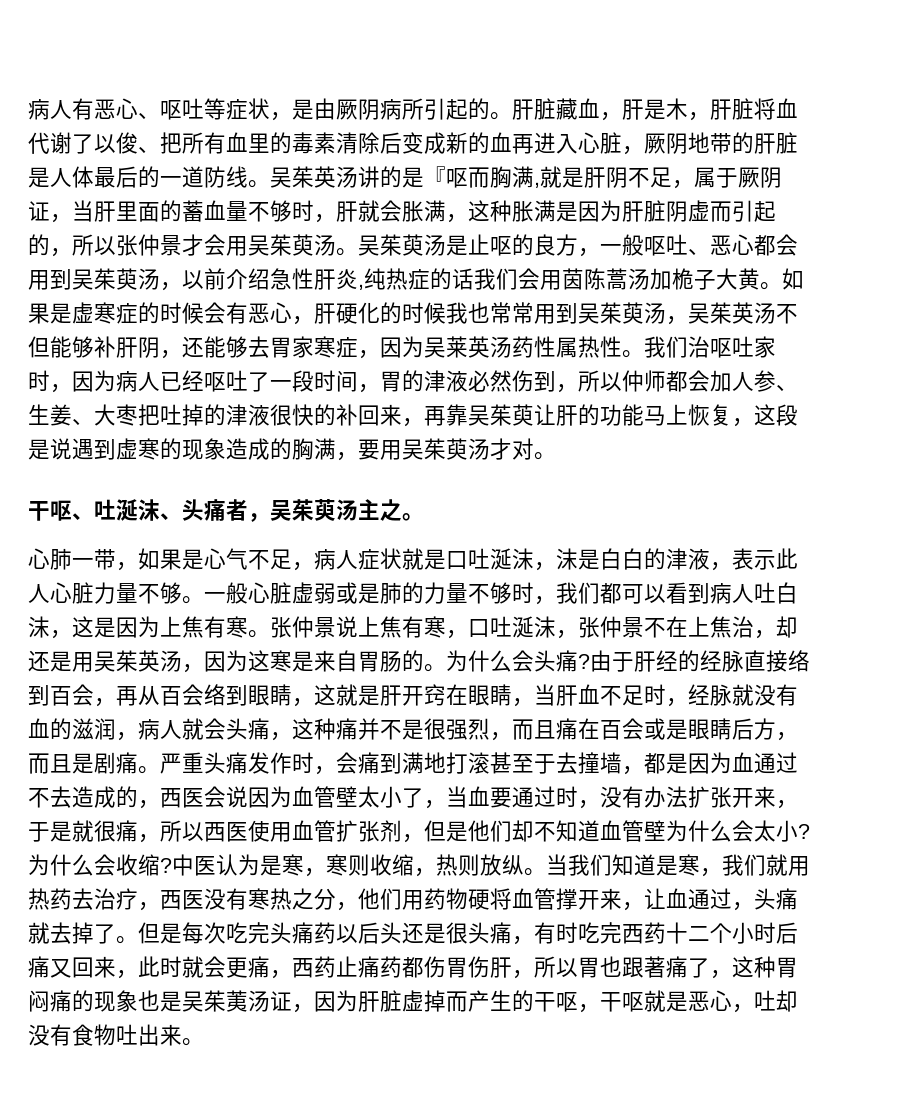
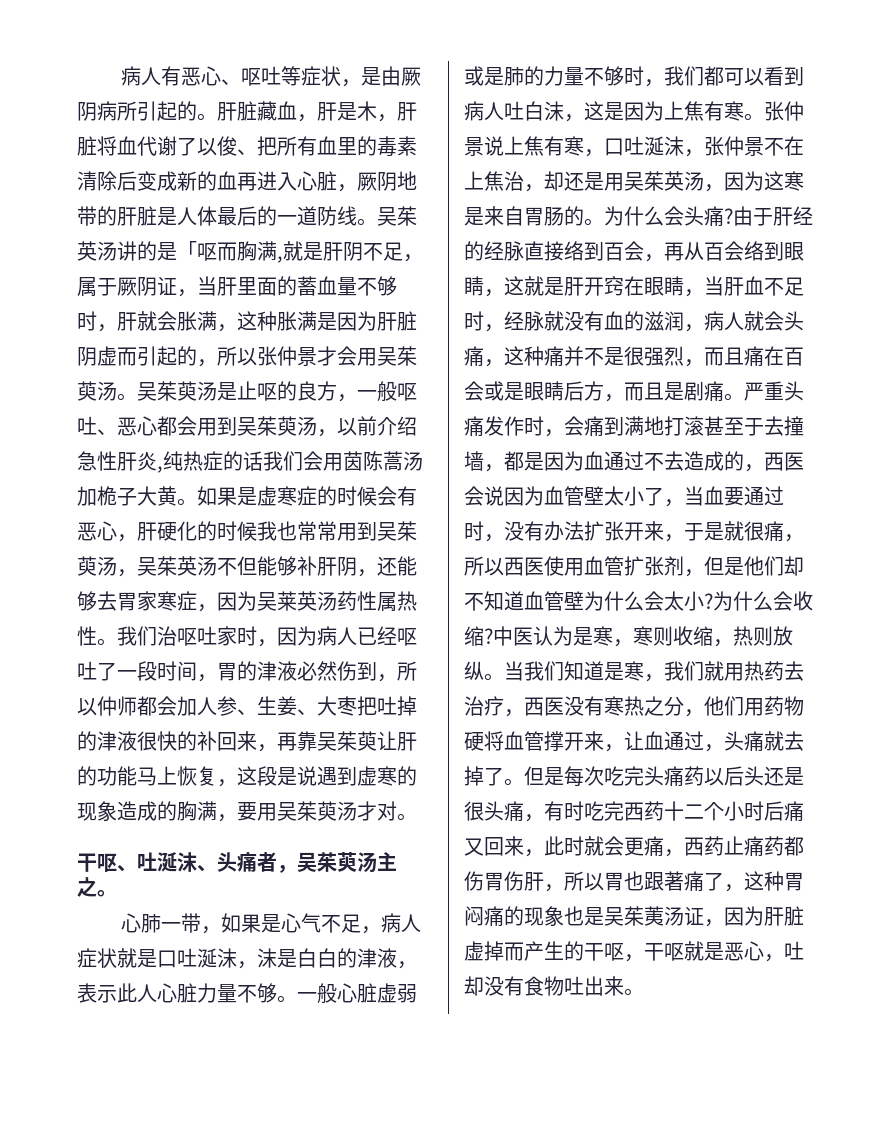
[424,166,446,185] 『 -> [177,241,197,259] 「

